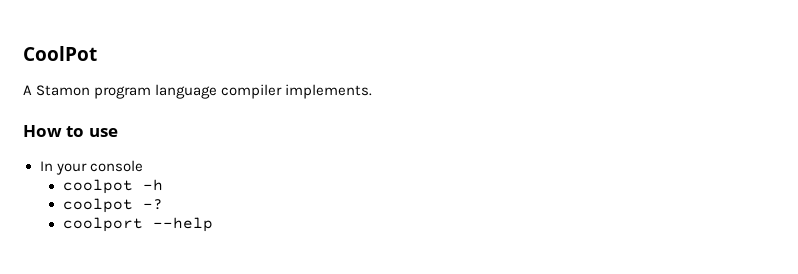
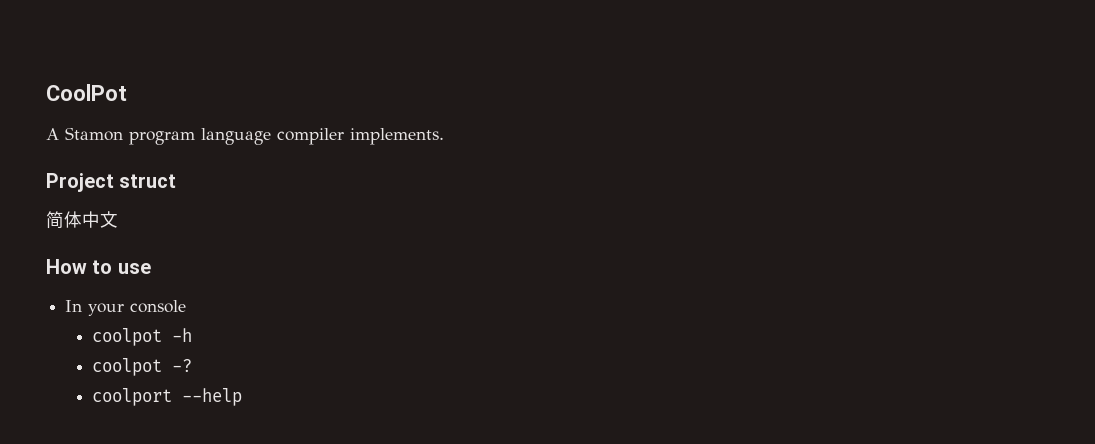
(373, 91) none -> [46,173,177,192] [46,211,118,229] // Project struct // 简体中文

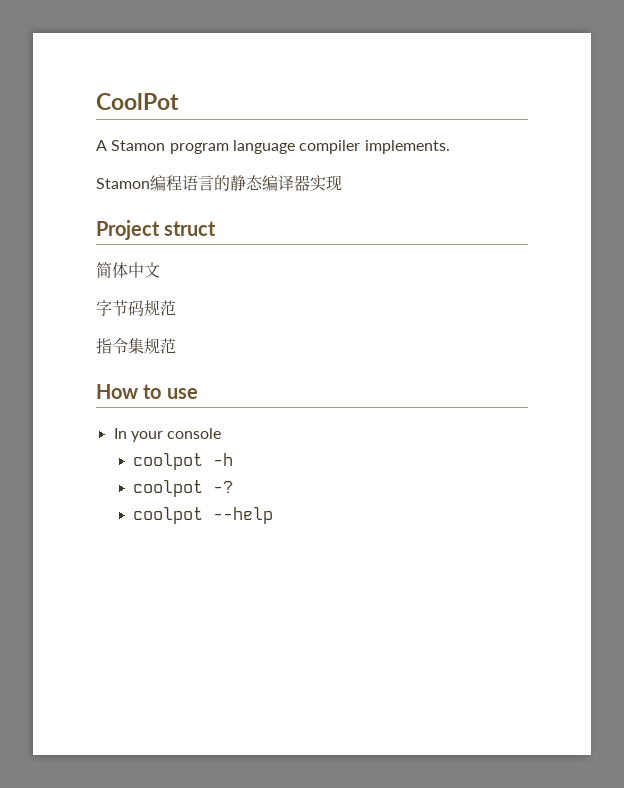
(444, 136) none -> [96,175,342,192] // Stamon编程语言的静态编译器实现
(118, 219) none -> [96,300,176,316] [96,338,176,354] // 字节码规范 // 指令集规范
[92,388,173,406] coolport -> [133,507,204,524] coolpot

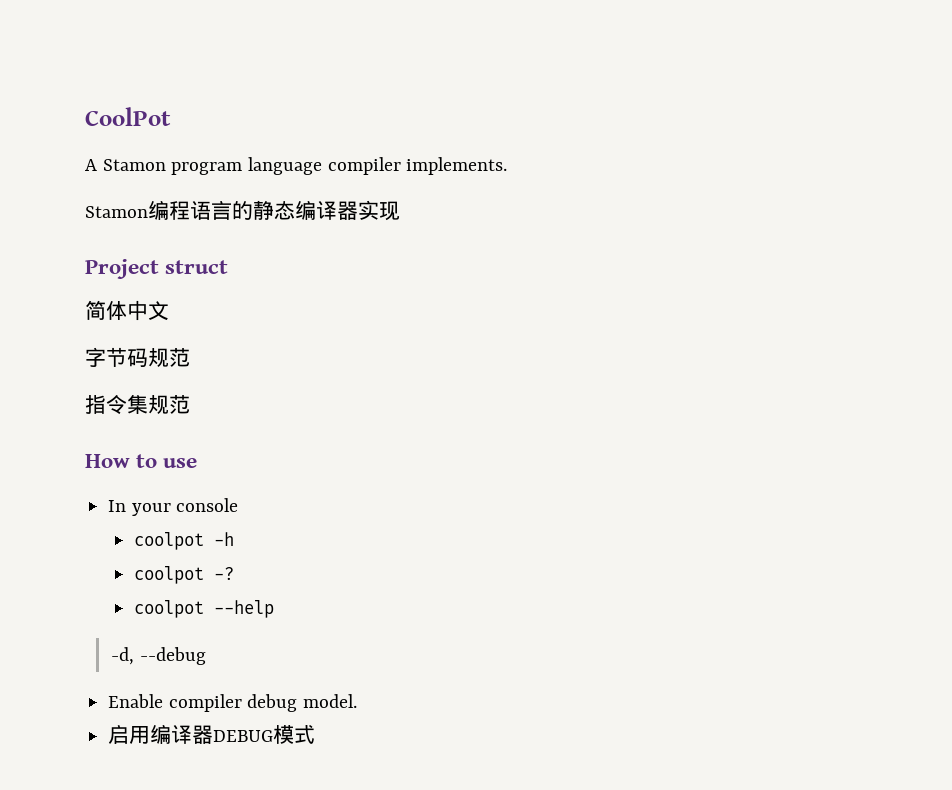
(274, 515) none -> [110,647,206,665] [108,694,358,712] [108,724,316,744] // -d, --debug // Enable compiler debug model. // 启用编译器DEBUG模式

